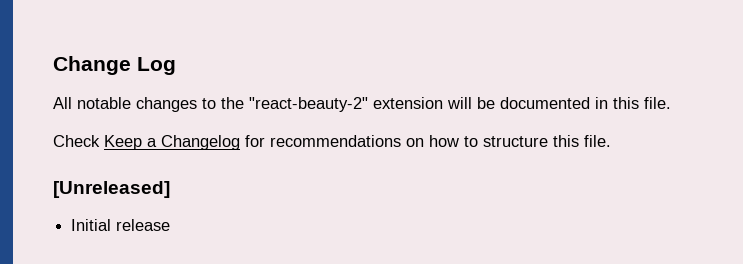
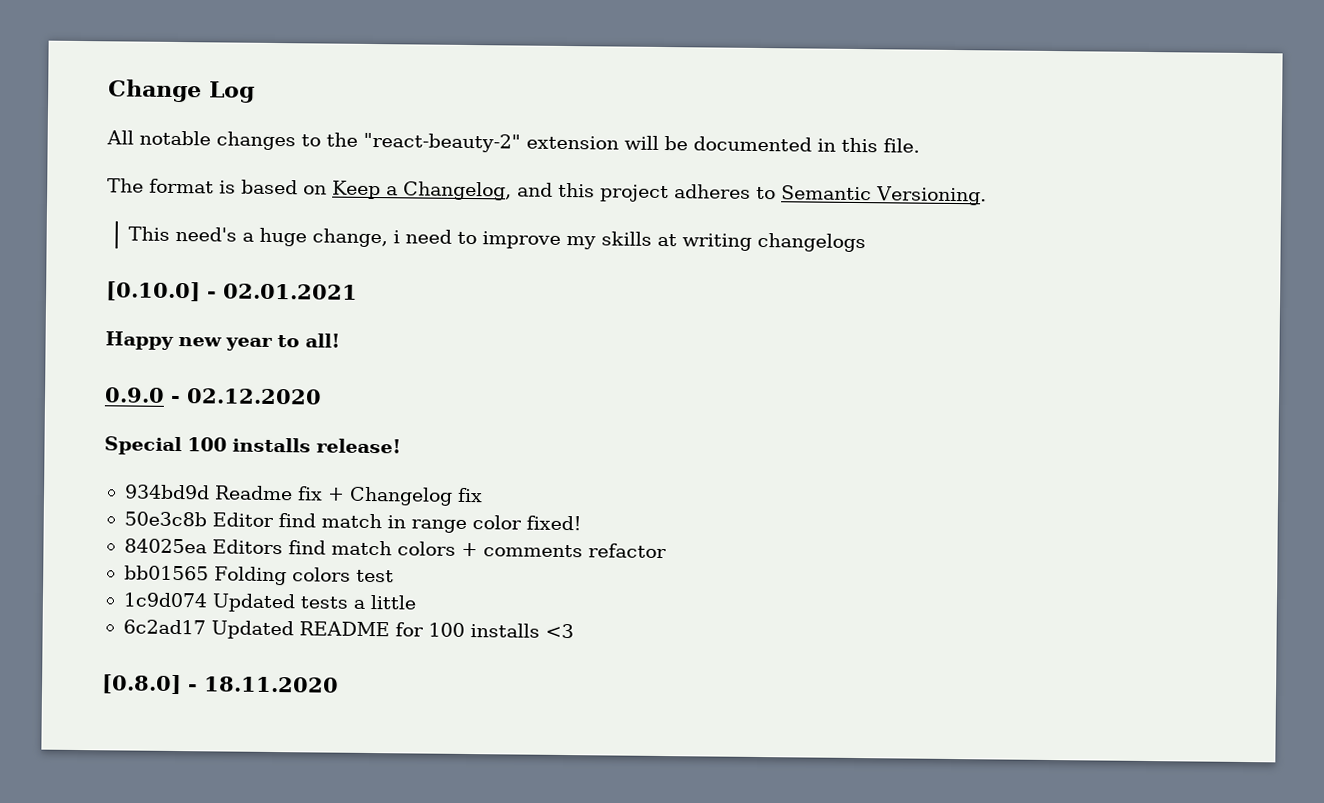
[53,135,611,150] [53,181,170,198] [71,219,171,231] Check Keep a Changelog for recommendations on how to structure this file. // [Unreleased] // Initial release -> [107,178,987,206] [127,226,866,253] [106,281,358,302] [105,331,340,351] [104,387,322,405] [104,436,401,456] [123,484,483,506] [123,511,582,533] [123,538,667,559] [123,565,394,586] [122,592,416,613] [122,619,574,640] [101,674,339,695] The format is based on Keep a Changelog, and this project adheres to Semantic Versioning. // This need's a huge change, i need to improve my skills at writing changelogs // [0.10.0] - 02.01.2021 // Happy new year to all! // 0.9.0 - 02.12.2020 // Special 100 installs release! // 934bd9d Readme fix + Changelog fix // 50e3c8b Editor find match in range color fixed! // 84025ea Editors find match colors + comments refactor // bb01565 Folding colors test // 1c9d074 Updated tests a little // 6c2ad17 Updated README for 100 installs <3 // [0.8.0] - 18.11.2020

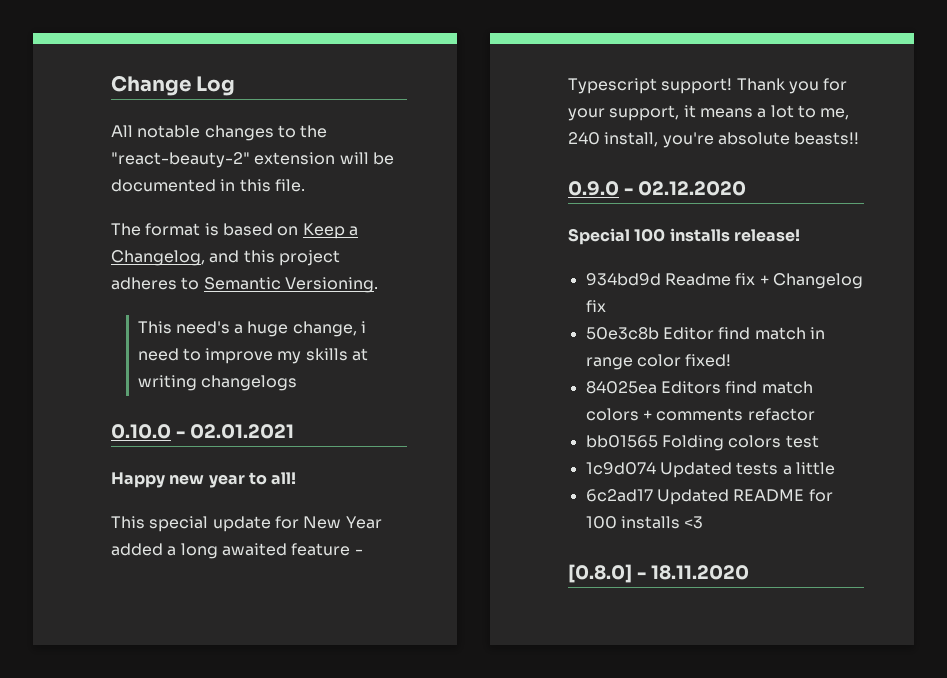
[106,281,201,302] [0.10.0] -> [111,424,171,439] 0.10.0
(340, 340) none -> [111,516,382,532] [111,543,363,559] [568,78,848,94] [568,105,850,121] [568,132,860,148] // This special update for New Year added a long awaited feature - Typescript support! Thank you for your support, it means a lot to me, 240 install, you're absolute beasts!!

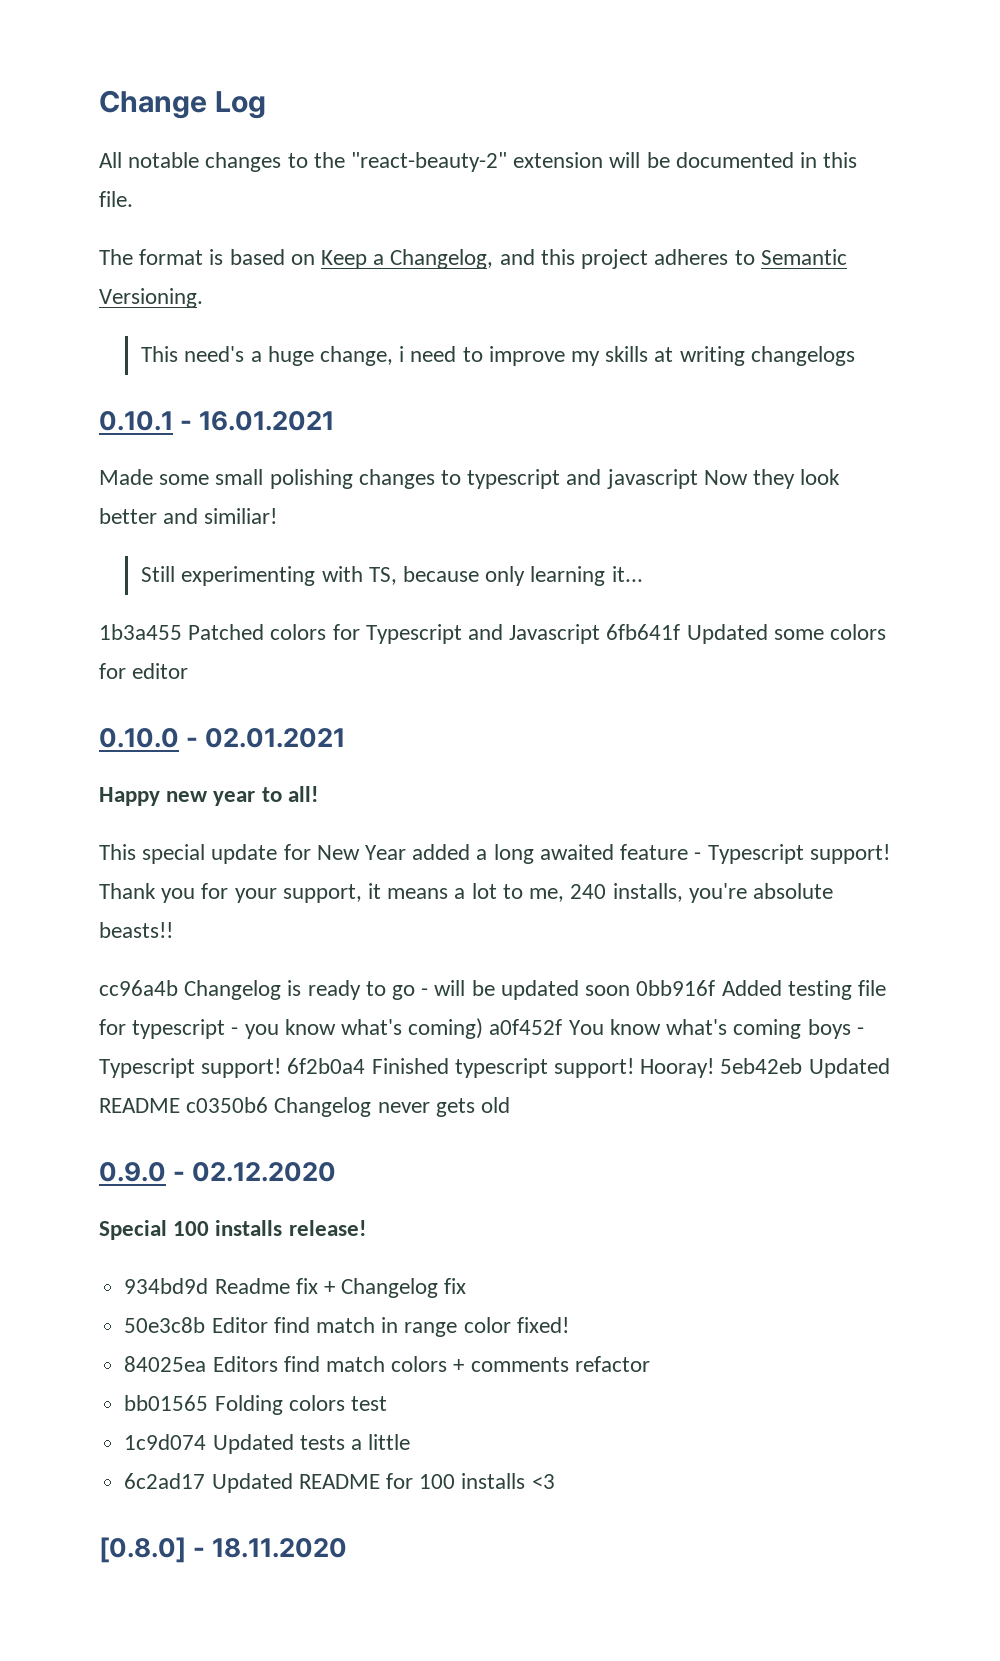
(297, 383) none -> [99,411,335,431] [99,469,841,489] [99,508,278,524] [141,566,643,586] [99,624,887,644] [99,663,189,679] // 0.10.1 - 16.01.2021 // Made some small polishing changes to typescript and javascript Now they look better and similiar! // Still experimenting with TS, because only learning it... // 1b3a455 Patched colors for Typescript and Javascript 6fb641f Updated some colors for editor
[604,132,659,147] install, -> [612,883,683,902] installs,
(860, 138) none -> [99,980,886,1000] [99,1018,864,1039] [99,1058,890,1078] [99,1097,511,1117] // cc96a4b Changelog is ready to go - will be updated soon 0bb916f Added testing file for typescript - you know what's coming) a0f452f You know what's coming boys - Typescript support! 6f2b0a4 Finished typescript support! Hooray! 5eb42eb Updated README c0350b6 Changelog never gets old

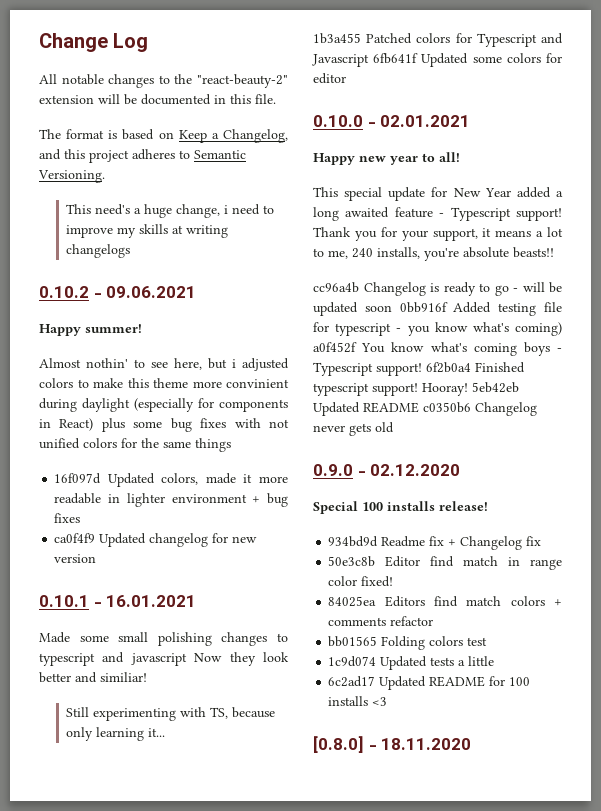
(855, 356) none -> [39,286,197,298] [39,324,142,336] [39,358,289,371] [39,378,289,388] [39,398,288,412] [39,418,289,432] [39,438,231,452] [54,473,288,487] [54,493,288,507] [54,513,81,523] [54,533,258,547] [54,554,97,563] // 0.10.2 - 09.06.2021 // Happy summer! // Almost nothin' to see here, but i adjusted colors to make this theme more convinient during daylight (especially for components in React) plus some bug fixes with not unified colors for the same things // 16f097d Updated colors, made it more readable in lighter environment + bug fixes // ca0f4f9 Updated changelog for new version

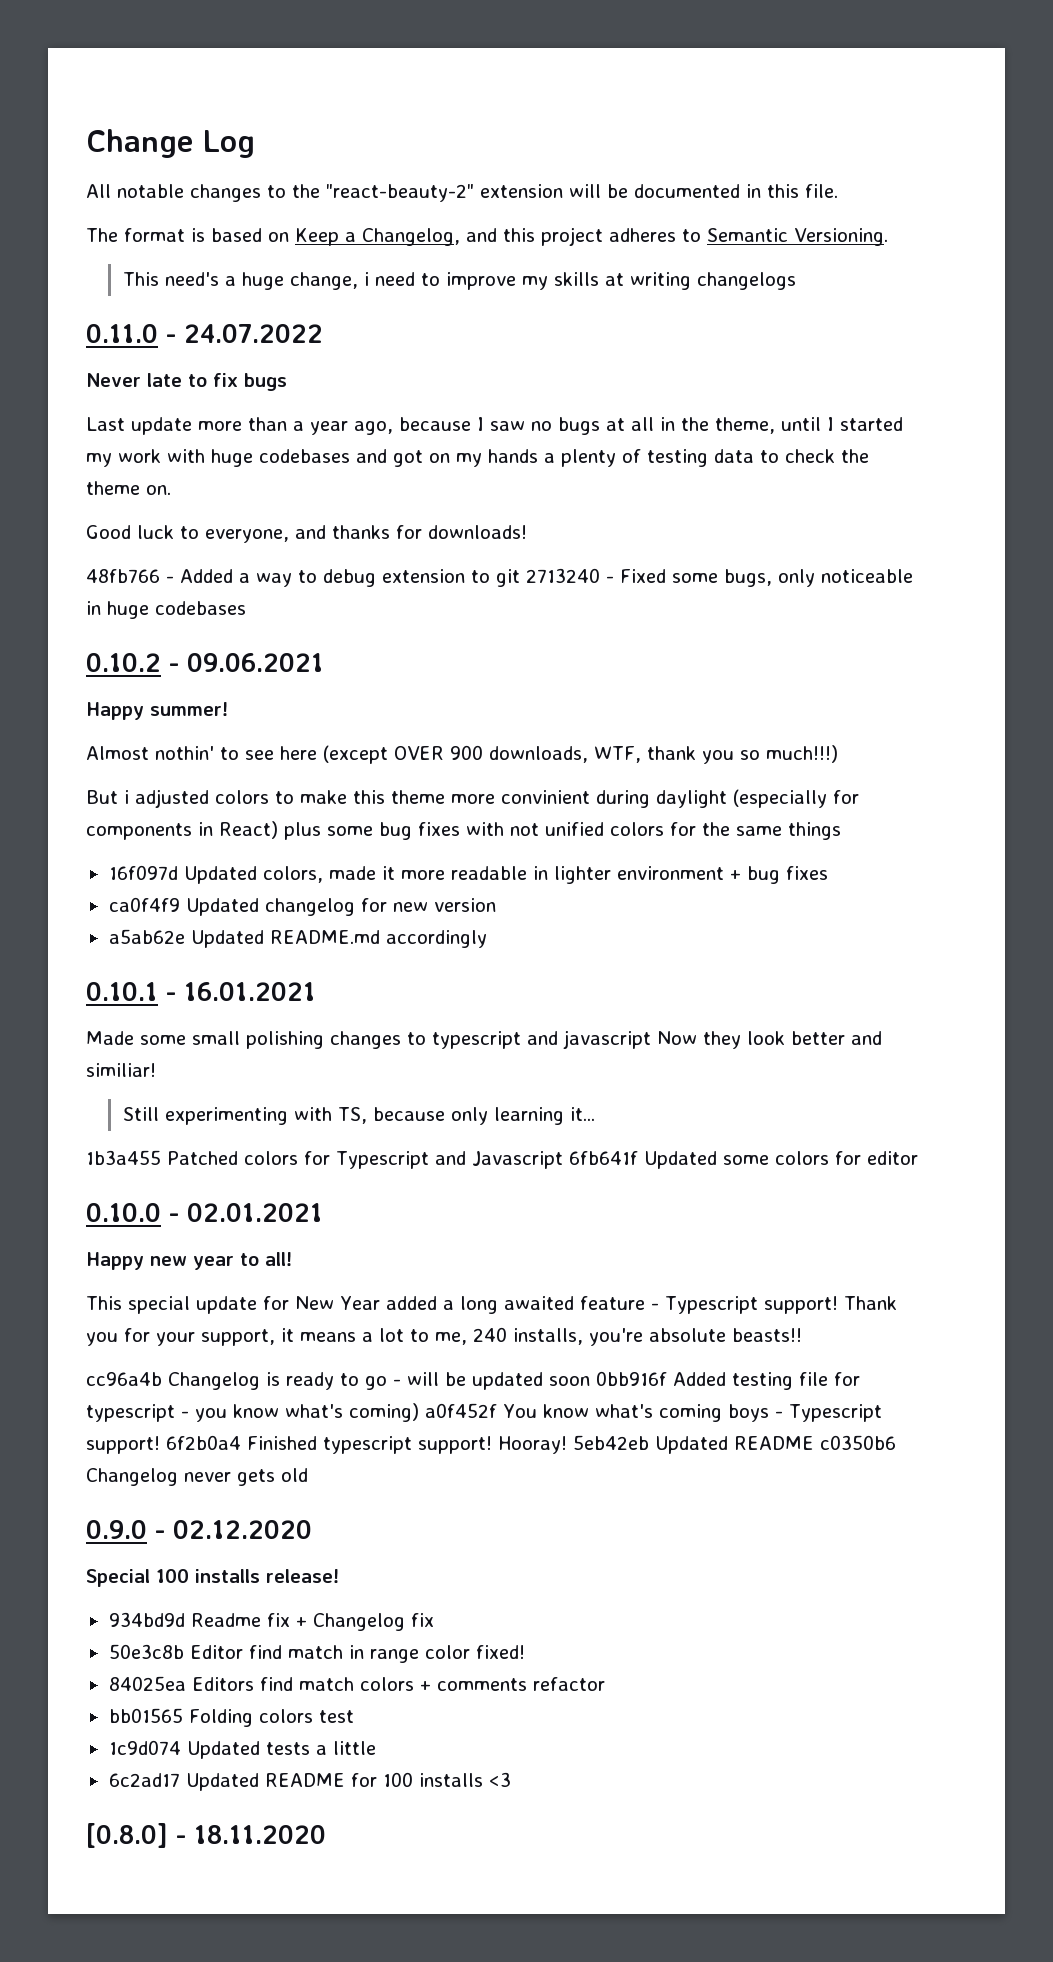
(131, 251) none -> [86,324,323,343] [86,373,287,391] [86,417,903,435] [86,449,869,467] [86,481,171,495] [86,525,527,543] [86,568,913,587] [86,601,246,619] // 0.11.0 - 24.07.2022 // Never late to fix bugs // Last update more than a year ago, because I saw no bugs at all in the theme, until I started my work with huge codebases and got on my hands a plenty of testing data to check the theme on. // Good luck to everyone, and thanks for downloads! // 48fb766 - Added a way to debug extension to git 2713240 - Fixed some bugs, only noticeable in huge codebases
[174,358,227,370] here, but -> [280,745,838,764] [86,790,118,804] here (except OVER 900 downloads, WTF, thank you so much!!!) // But
(97, 558) none -> [108,929,487,948] // a5ab62e Updated README.md accordingly

